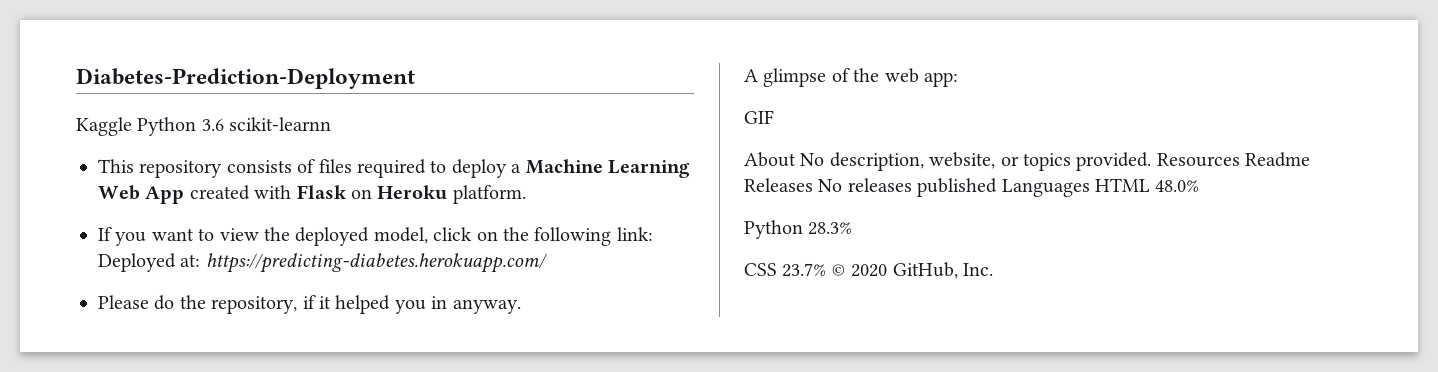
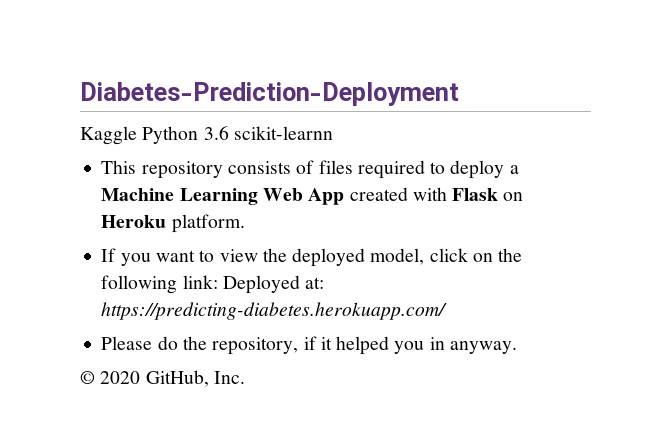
[744,68,958,87] [744,110,774,124] [744,152,1311,171] [744,178,1200,197] [744,220,853,239] [744,263,827,277] A glimpse of the web app: // GIF // About No description, website, or topics provided. Resources Readme Releases No releases published Languages HTML 48.0% // Python 28.3% // CSS 23.7% -> (517, 347) none

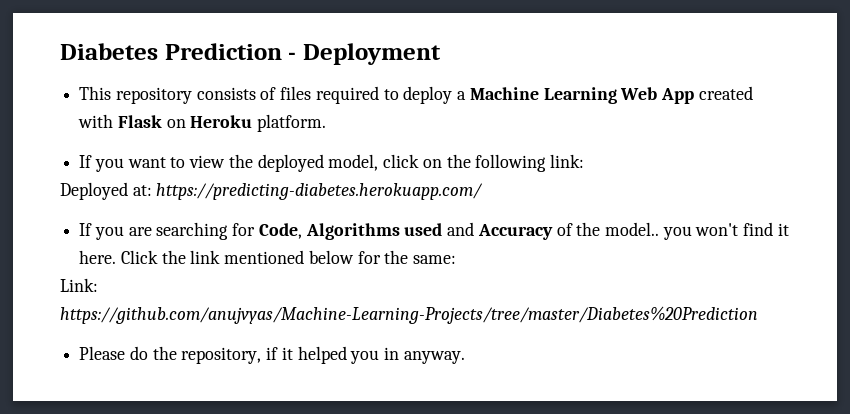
[80,82,459,106] [80,126,333,145] Diabetes-Prediction-Deployment // Kaggle Python 3.6 scikit-learnn -> [60,43,441,65] Diabetes Prediction - Deployment
(218, 282) none -> (584, 161) //
(448, 311) none -> [79,222,789,240] [79,250,457,264] [60,278,98,292] [60,306,758,324] // If you are searching for Code, Algorithms used and Accuracy of the model.. you won't find it here. Click the link mentioned below for the same: // Link: https://github.com/anujvyas/Machine-Learning-Projects/tree/master/Diabetes%20Prediction
[80,370,245,387] // © 2020 GitHub, Inc. -> (465, 357) none

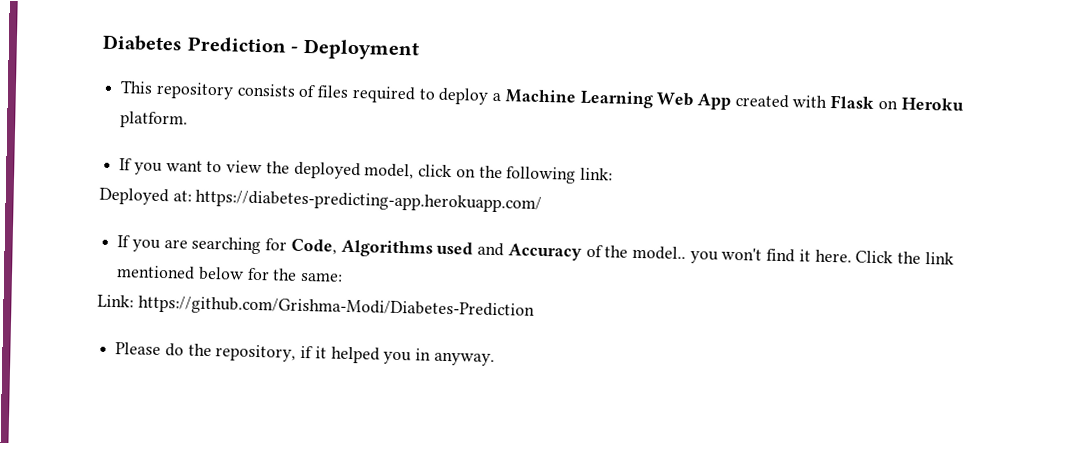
[156,183,484,200] https://predicting-diabetes.herokuapp.com/ -> [195,189,543,213] https://diabetes-predicting-app.herokuapp.com/
[60,306,758,324] https://github.com/anujvyas/Machine-Learning-Projects/tree/master/Diabetes%20Prediction -> [137,295,535,320] https://github.com/Grishma-Modi/Diabetes-Prediction

